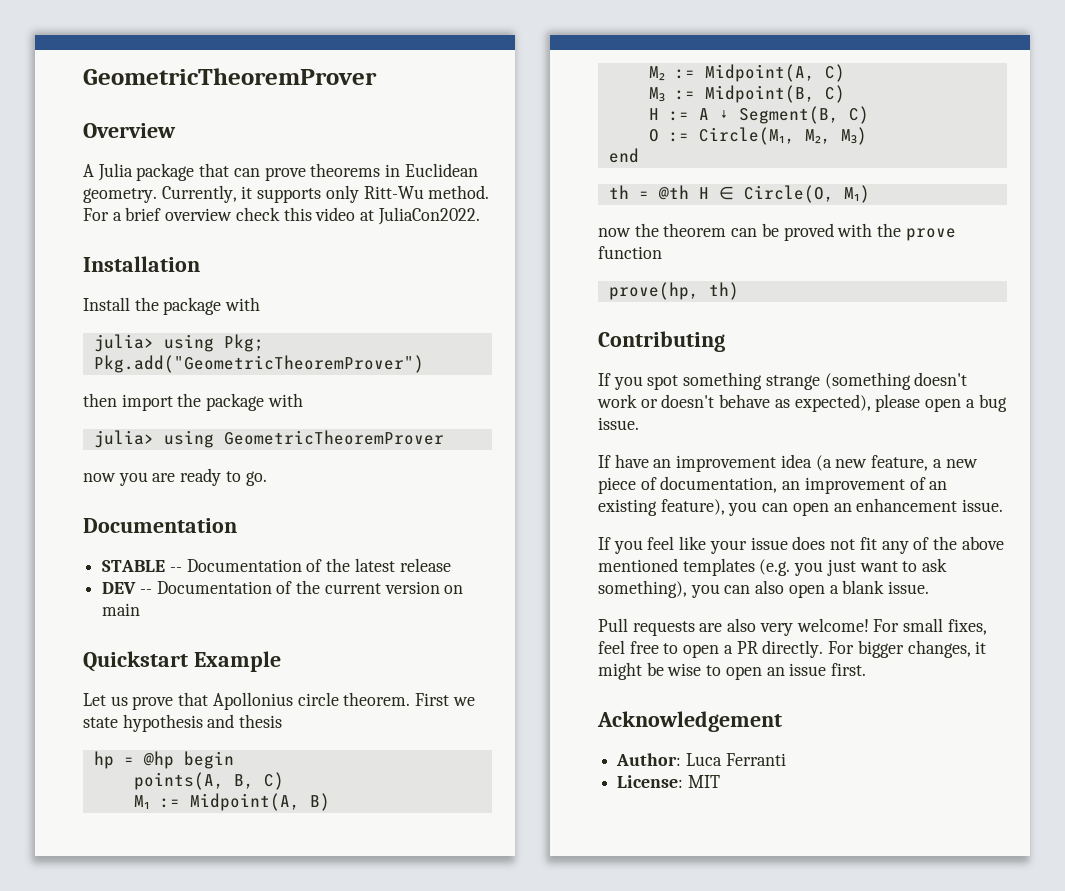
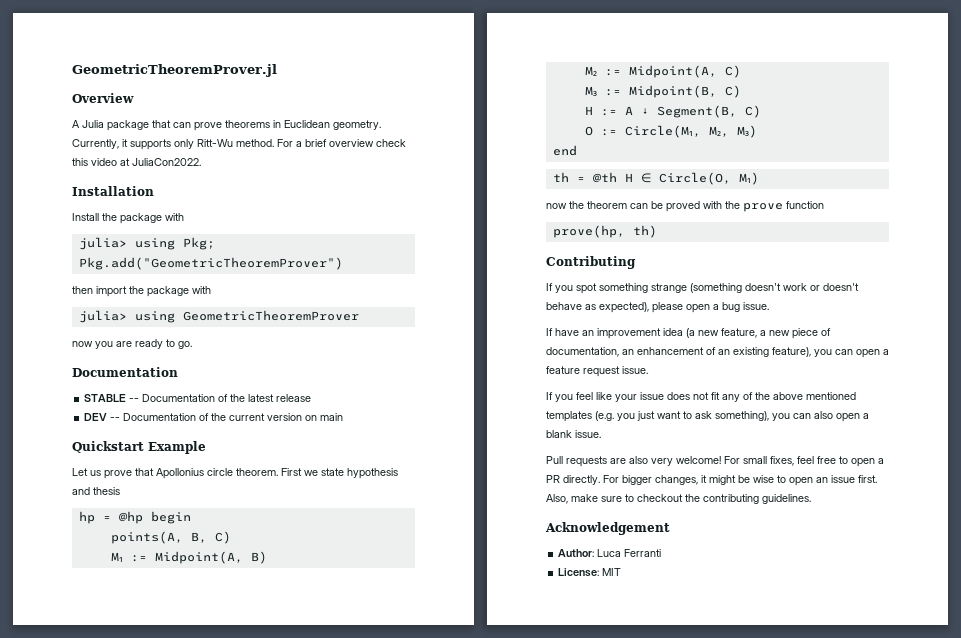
[83,68,377,85] GeometricTheoremProver -> [72,64,277,77] GeometricTheoremProver.jl
[804,477,905,494] improvement -> [637,347,704,355] enhancement
[833,498,958,512] an enhancement -> [883,349,889,355] [546,366,620,377] a feature request
(867, 669) none -> [546,494,811,504] Also, make sure to checkout the contributing guidelines.

